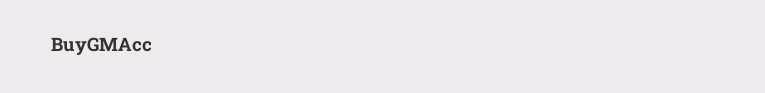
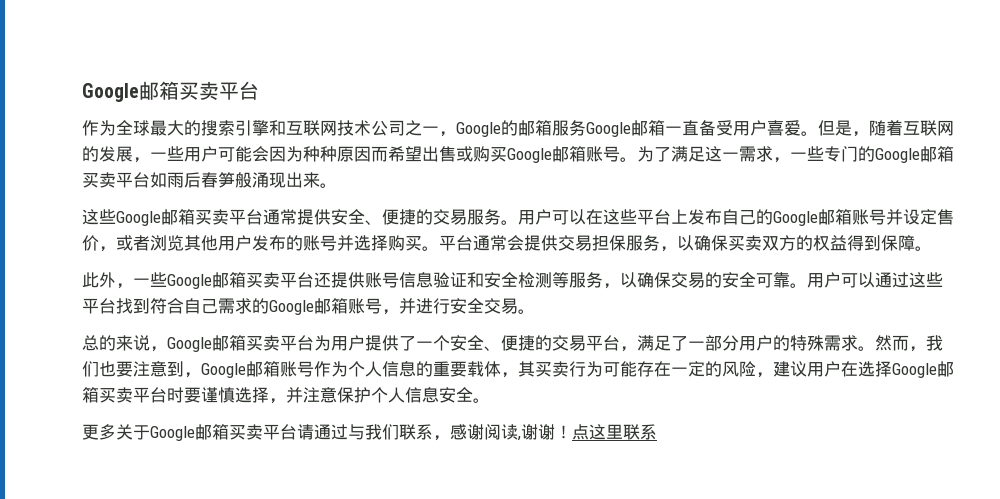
[51,37,152,55] BuyGMAcc -> [82,81,259,102] [82,120,954,137] [82,146,954,163] [82,172,337,188] [82,209,954,226] [82,235,932,252] [82,272,943,289] [82,298,535,315] [82,335,943,352] [82,361,954,378] [82,387,490,404] [82,424,657,441] Google邮箱买卖平台 // 作为全球最大的搜索引擎和互联网技术公司之一，Google的邮箱服务Google邮箱一直备受用户喜爱。但是，随着互联网的发展，一些用户可能会因为种种原因而希望出售或购买Google邮箱账号。为了满足这一需求，一些专门的Google邮箱买卖平台如雨后春笋般涌现出来。 // 这些Google邮箱买卖平台通常提供安全、便捷的交易服务。用户可以在这些平台上发布自己的Google邮箱账号并设定售价，或者浏览其他用户发布的账号并选择购买。平台通常会提供交易担保服务，以确保买卖双方的权益得到保障。 // 此外，一些Google邮箱买卖平台还提供账号信息验证和安全检测等服务，以确保交易的安全可靠。用户可以通过这些平台找到符合自己需求的Google邮箱账号，并进行安全交易。 // 总的来说，Google邮箱买卖平台为用户提供了一个安全、便捷的交易平台，满足了一部分用户的特殊需求。然而，我们也要注意到，Google邮箱账号作为个人信息的重要载体，其买卖行为可能存在一定的风险，建议用户在选择Google邮箱买卖平台时要谨慎选择，并注意保护个人信息安全。 // 更多关于Google邮箱买卖平台请通过与我们联系，感谢阅读,谢谢！点这里联系

